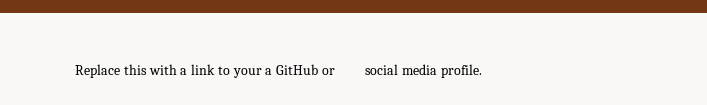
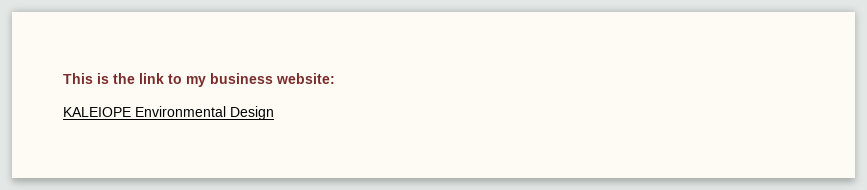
[75,64,482,78] Replace this with a link to your a GitHub or social media profile. -> [63,73,335,87] [63,106,274,120] This is the link to my business website: // KALEIOPE Environmental Design

